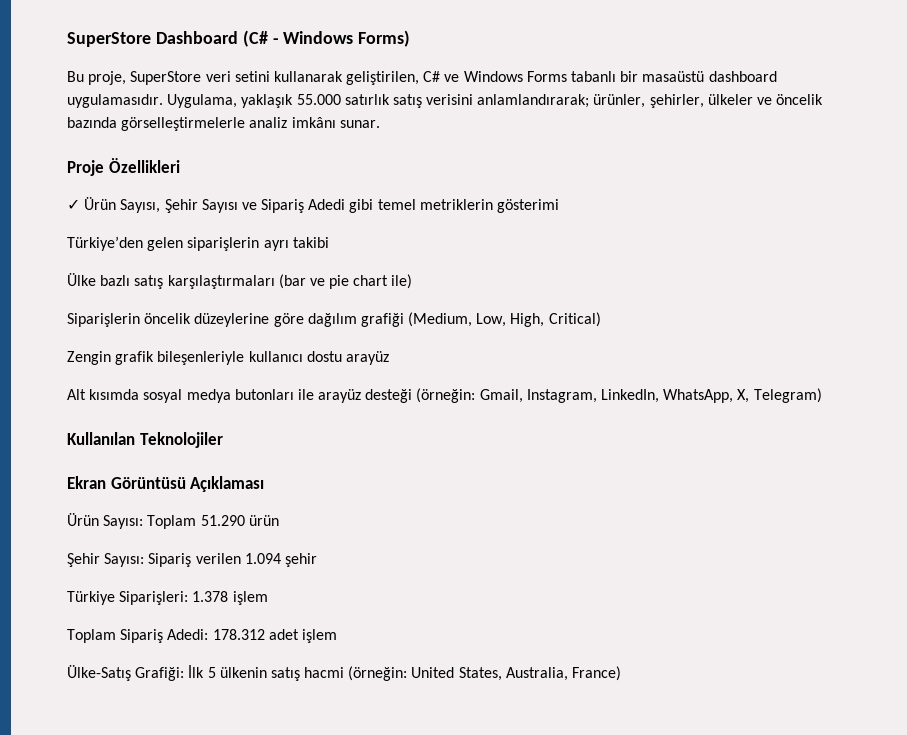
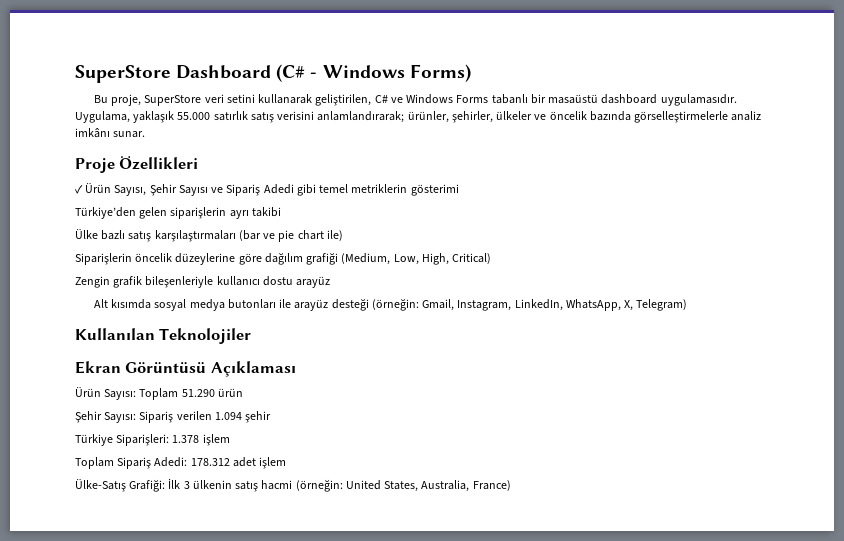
[207,667,216,678] 5 -> [183,481,190,489] 3

